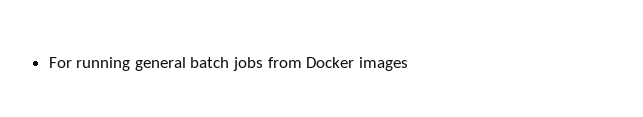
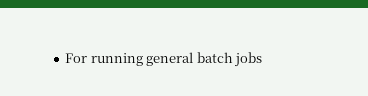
[267,57,408,71] from Docker images -> (263, 59) none

